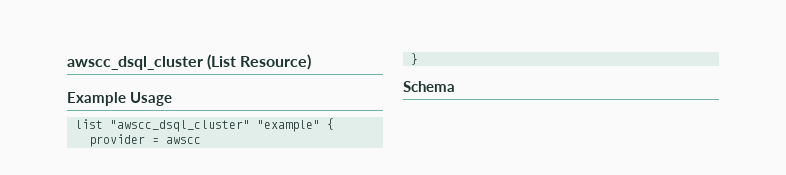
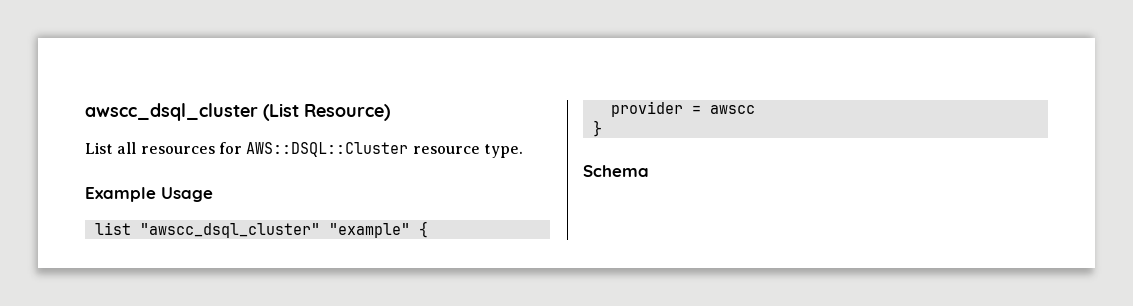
(312, 62) none -> [85,142,523,158] // List all resources for AWS::DSQL::Cluster resource type.

